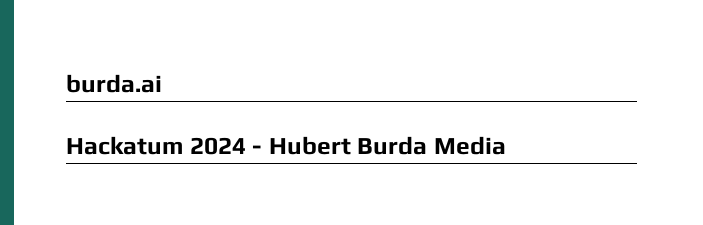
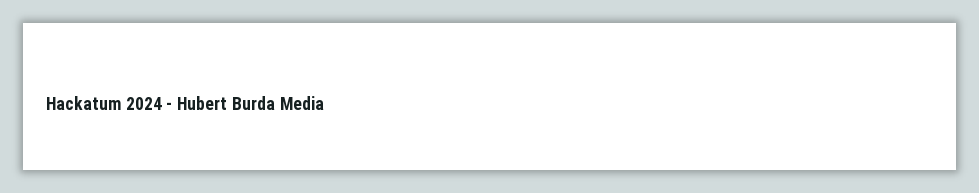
[66,74,162,93] burda.ai // -> (46, 103) none

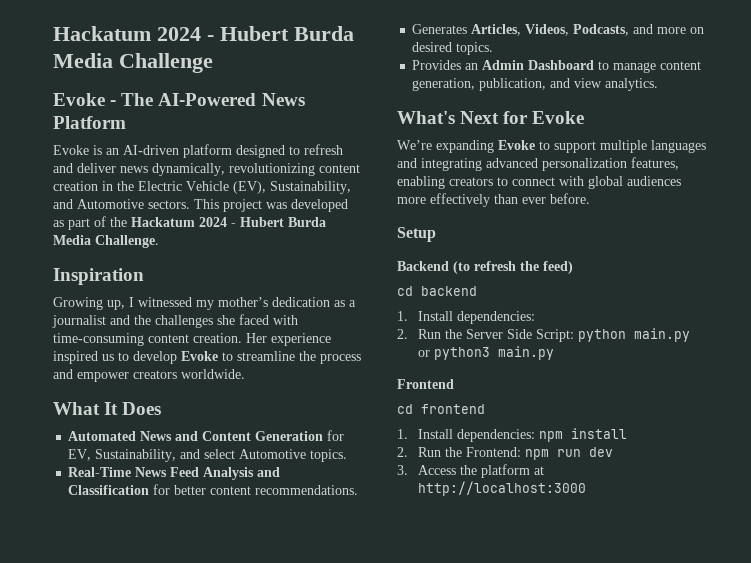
[46,96,324,110] Hackatum 2024 - Hubert Burda Media -> [53,26,354,41] [53,53,213,73] [53,93,305,106] [53,116,126,129] [53,144,343,158] [53,163,360,176] [53,181,351,194] [53,199,348,212] [53,216,326,230] [53,235,159,248] [53,268,144,285] [53,297,356,310] [52,314,298,328] [53,333,331,346] [53,351,361,364] [53,369,245,382] [53,402,162,415] [68,430,345,441] [68,449,348,462] [68,467,281,480] [68,484,359,495] [412,24,705,36] [412,42,494,55] [412,60,702,73] [412,78,659,91] [397,111,585,124] [397,140,706,153] [397,157,679,171] [397,176,681,189] [397,193,590,207] [397,227,436,242] [397,261,573,274] [397,286,477,296] [397,311,536,324] [397,328,691,342] [418,346,555,360] [397,379,454,389] [397,404,485,414] [397,428,628,442] [397,447,614,460] [397,464,545,478] [418,481,587,496] Hackatum 2024 - Hubert Burda Media Challenge // Evoke - The AI-Powered News Platform // Evoke is an AI-driven platform designed to refresh and deliver news dynamically, revolutionizing content creation in the Electric Vehicle (EV), Sustainability, and Automotive sectors. This project was developed as part of the Hackatum 2024 - Hubert Burda Media Challenge. // Inspiration // Growing up, I witnessed my mother’s dedication as a journalist and the challenges she faced with time-consuming content creation. Her experience inspired us to develop Evoke to streamline the process and empower creators worldwide. // What It Does // Automated News and Content Generation for EV, Sustainability, and select Automotive topics. // Real-Time News Feed Analysis and Classification for better content recommendations. // Generates Articles, Videos, Podcasts, and more on desired topics. // Provides an Admin Dashboard to manage content generation, publication, and view analytics. // What's Next for Evoke // We’re expanding Evoke to support multiple languages and integrating advanced personalization features, enabling creators to connect with global audiences more effectively than ever before. // Setup // Backend (to refresh the feed) // cd backend // 1. Install dependencies: // 2. Run the Server Side Script: python main.py or python3 main.py // Frontend // cd frontend // 1. Install dependencies: npm install // 2. Run the Frontend: npm run dev // 3. Access the platform at http://localhost:3000

